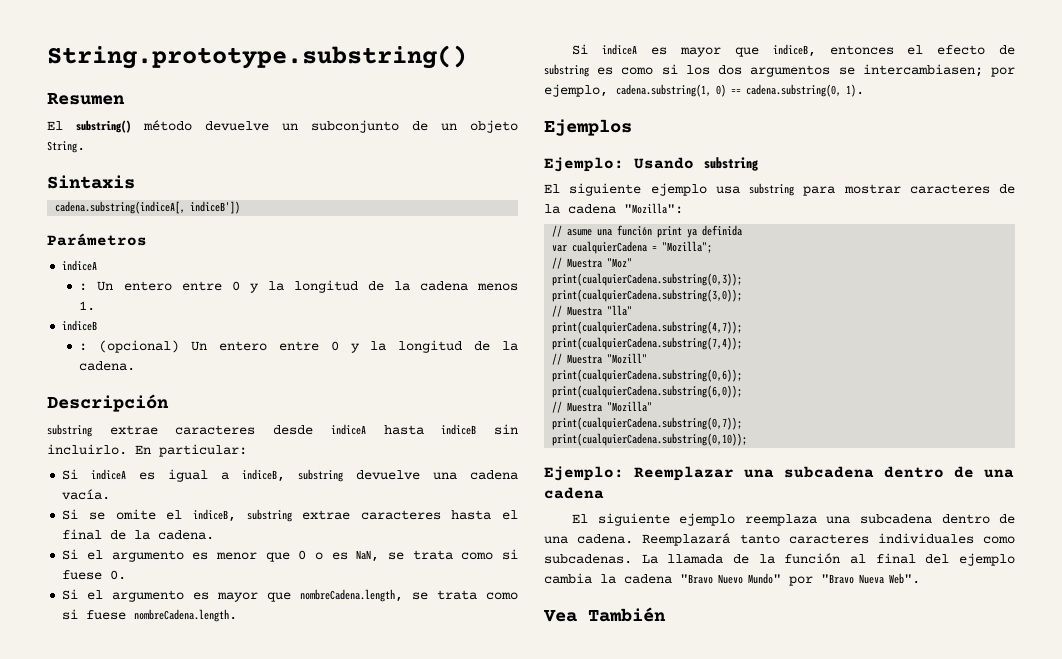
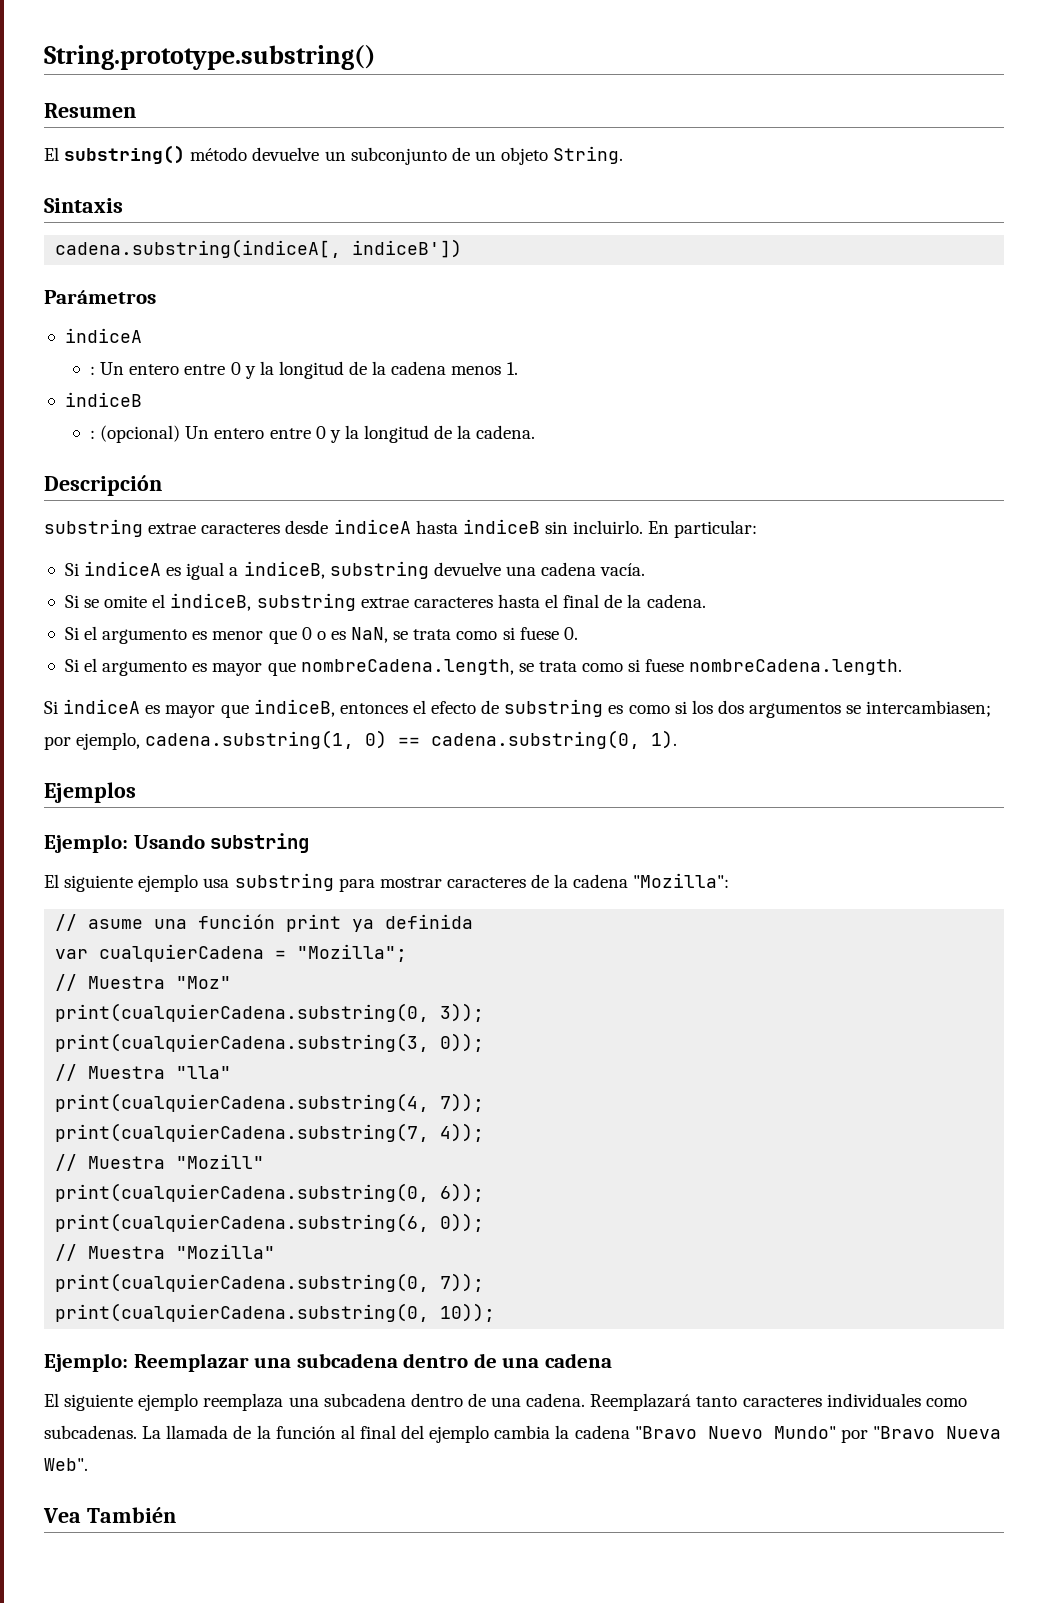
[552,273,743,286] [552,289,743,302] print(cualquierCadena.substring(0,3)); // print(cualquierCadena.substring(3,0)); -> [55,1003,485,1022] [55,1033,485,1052] print(cualquierCadena.substring(0, 3)); // print(cualquierCadena.substring(3, 0));
[552,321,743,334] [552,337,743,350] print(cualquierCadena.substring(4,7)); // print(cualquierCadena.substring(7,4)); -> [55,1093,485,1112] [55,1123,485,1142] print(cualquierCadena.substring(4, 7)); // print(cualquierCadena.substring(7, 4));
[552,369,743,382] [552,385,743,398] print(cualquierCadena.substring(0,6)); // print(cualquierCadena.substring(6,0)); -> [55,1183,485,1202] [55,1213,485,1232] print(cualquierCadena.substring(0, 6)); // print(cualquierCadena.substring(6, 0));
[552,417,743,430] [552,433,748,446] print(cualquierCadena.substring(0,7)); // print(cualquierCadena.substring(0,10)); -> [55,1273,485,1292] [55,1303,496,1322] print(cualquierCadena.substring(0, 7)); // print(cualquierCadena.substring(0, 10));

